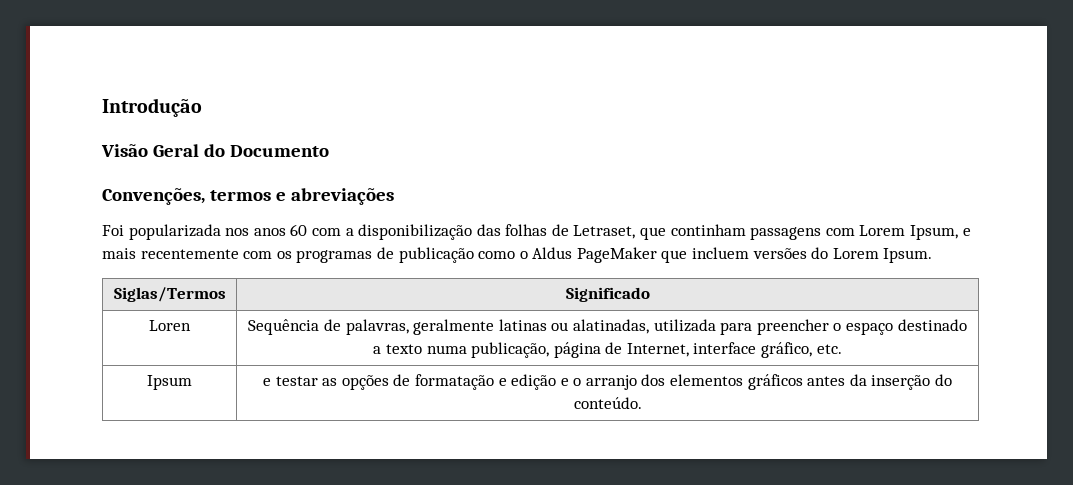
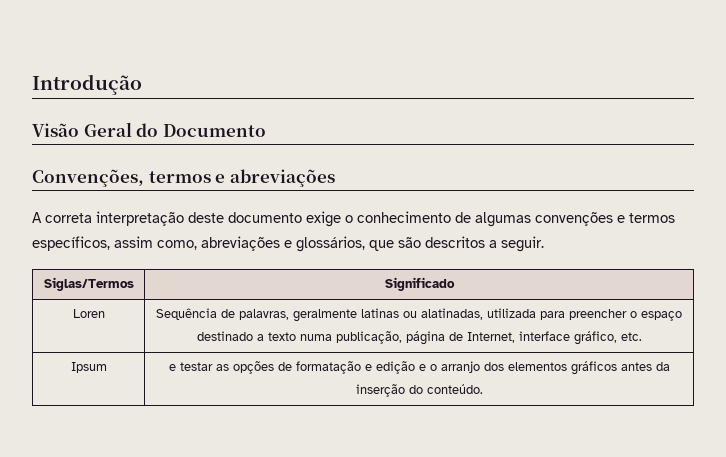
[102,224,971,240] [102,247,933,263] Foi popularizada nos anos 60 com a disponibilização das folhas de Letraset, que continham passagens com Lorem Ipsum, e mais recentemente com os programas de publicação como o Aldus PageMaker que incluem versões do Lorem Ipsum. -> [32,211,675,227] [32,236,544,252] A correta interpretação deste documento exige o conhecimento de algumas convenções e termos específicos, assim como, abreviações e glossários, que são descritos a seguir.

